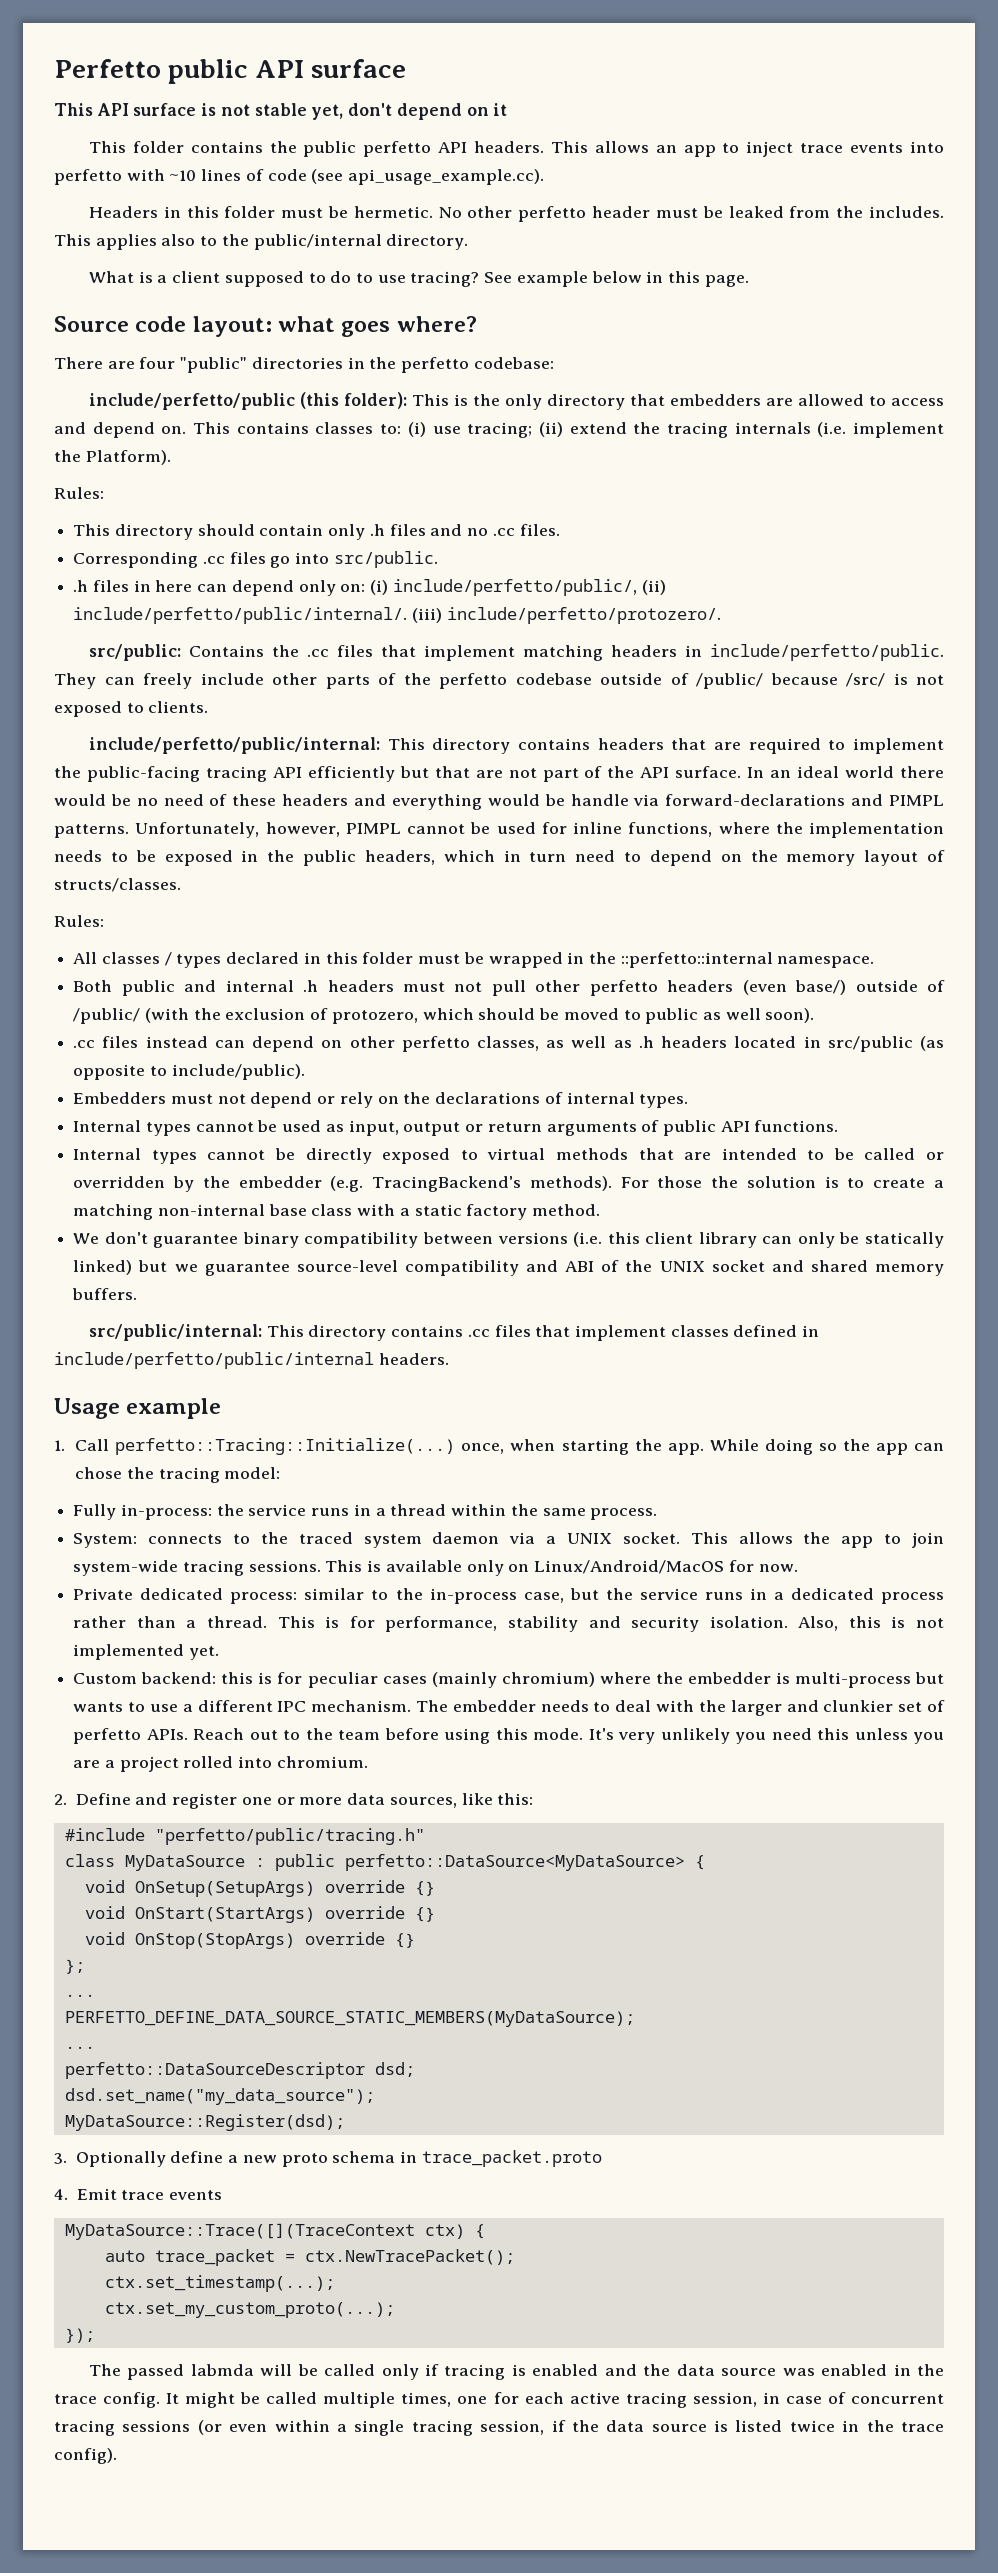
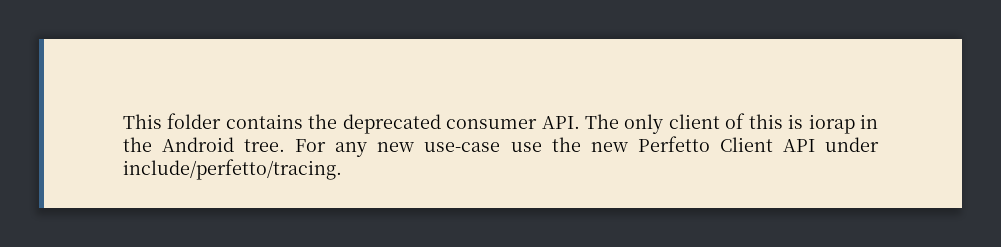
[54,59,407,84] [54,103,508,120] [88,141,944,157] [54,169,545,185] [88,206,944,222] [54,234,469,250] [88,271,749,287] [54,316,477,337] [54,357,554,373] [88,392,944,410] [54,422,944,438] [54,450,171,465] [54,487,104,499] [73,524,560,540] [73,551,438,568] [73,579,666,596] [73,607,721,624] [88,644,944,661] [54,673,944,689] [54,701,209,717] [88,737,944,754] [54,766,945,782] [54,794,945,810] [54,822,944,838] [54,850,946,866] [54,878,181,892] [54,915,104,927] [73,952,875,968] [73,980,946,996] [73,1008,815,1024] [73,1036,945,1052] [73,1064,305,1080] [73,1092,689,1108] [73,1120,839,1136] [73,1148,945,1164] [73,1176,944,1192] [73,1204,601,1220] [73,1232,945,1248] [73,1260,944,1276] [72,1288,138,1300] [88,1324,820,1341] [54,1352,449,1369] [54,1398,222,1419] [54,1438,944,1455] [75,1467,281,1483] [73,1504,658,1520] [73,1532,944,1548] [73,1560,798,1576] [73,1588,944,1604] [73,1616,945,1632] [73,1644,219,1660] [73,1672,945,1688] [73,1700,946,1716] [73,1728,944,1744] [73,1756,368,1772] [54,1793,534,1809] [64,1828,425,1845] [64,1854,705,1871] [84,1880,435,1897] [84,1906,435,1923] [84,1932,415,1949] [64,1959,85,1974] [64,1994,95,1997] [64,2011,635,2027] [64,2046,95,2049] [64,2062,415,2079] [64,2088,375,2105] [64,2114,345,2131] [54,2150,602,2167] [54,2188,223,2200] [64,2223,485,2240] [104,2249,515,2266] [104,2275,335,2292] [104,2302,395,2318] [64,2328,95,2343] [88,2364,945,2380] [54,2392,944,2408] [54,2420,945,2436] [54,2448,117,2464] Perfetto public API surface // This API surface is not stable yet, don't depend on it // This folder contains the public perfetto API headers. This allows an app to inject trace events into perfetto with ~10 lines of code (see api_usage_example.cc). // Headers in this folder must be hermetic. No other perfetto header must be leaked from the includes. This applies also to the public/internal directory. // What is a client supposed to do to use tracing? See example below in this page. // Source code layout: what goes where? // There are four "public" directories in the perfetto codebase: // include/perfetto/public (this folder): This is the only directory that embedders are allowed to access and depend on. This contains classes to: (i) use tracing; (ii) extend the tracing internals (i.e. implement the Platform). // Rules: // This directory should contain only .h files and no .cc files. // Corresponding .cc files go into src/public. // .h files in here can depend only on: (i) include/perfetto/public/, (ii) include/perfetto/public/internal/. (iii) include/perfetto/protozero/. // src/public: Contains the .cc files that implement matching headers in include/perfetto/public. They can freely include other parts of the perfetto codebase outside of /public/ because /src/ is not exposed to clients. // include/perfetto/public/internal: This directory contains headers that are required to implement the public-facing tracing API efficiently but that are not part of the API surface. In an ideal world there would be no need of these headers and everything would be handle via forward-declarations and PIMPL patterns. Unfortunately, however, PIMPL cannot be used for inline functions, where the implementation needs to be exposed in the public headers, which in turn need to depend on the memory layout of structs/classes. // Rules: // All classes / types declared in this folder must be wrapped in the ::perfetto::internal namespace. // Both public and internal .h headers must not pull other perfetto headers (even base/) outside of /public/ (with the exclusion of protozero, which should be moved to public as well soon). // .cc files instead can depend on other perfetto classes, as well as .h headers located in src/public (as opposite to include/public). // Embedders must not depend or rely on the declarations of internal types. // Internal types cannot be used as input, output or return arguments of public API functions. // Internal types cannot be directly exposed to virtual methods that are intended to be called or overridden by the embedder (e.g. TracingBackend's methods). For those the solution is to create a matching non-internal base class with a static factory method. // We don't guarantee binary compatibility between versions (i.e. this client library can only be statically linked) but we guarantee source-level compatibility and ABI of the UNIX socket and shared memory buffers. // src/public/internal: This directory contains .cc files that implement classes defined in include/perfetto/public/internal headers. // Usage example // 1. Call perfetto::Tracing::Initialize(...) once, when starting the app. While doing so the app can chose the tracing model: // Fully in-process: the service runs in a thread within the same process. // System: connects to the traced system daemon via a UNIX socket. This allows the app to join system-wide tracing sessions. This is available only on Linux/Android/MacOS for now. // Private dedicated process: similar to the in-process case, but the service runs in a dedicated process rather than a thread. This is for performance, stability and security isolation. Also, this is not implemented yet. // Custom backend: this is for peculiar cases (mainly chromium) where the embedder is multi-process but wants to use a different IPC mechanism. The embedder needs to deal with the larger and clunkier set of perfetto APIs. Reach out to the team before using this mode. It's very unlikely you need this unless you are a project rolled into chromium. // 2. Define and register one or more data sources, like this: // #include "perfetto/public/tracing.h" // class MyDataSource : public perfetto::DataSource<MyDataSource> { // void OnSetup(SetupArgs) override {} // void OnStart(StartArgs) override {} // void OnStop(StopArgs) override {} // }; // ... // PERFETTO_DEFINE_DATA_SOURCE_STATIC_MEMBERS(MyDataSource); // ... // perfetto::DataSourceDescriptor dsd; // dsd.set_name("my_data_source"); // MyDataSource::Register(dsd); // 3. Optionally define a new proto schema in trace_packet.proto // 4. Emit trace events // MyDataSource::Trace([](TraceContext ctx) { // auto trace_packet = ctx.NewTracePacket(); // ctx.set_timestamp(...); // ctx.set_my_custom_proto(...); // }); // The passed labmda will be called only if tracing is enabled and the data source was enabled in the trace config. It might be called multiple times, one for each active tracing session, in case of concurrent tracing sessions (or even within a single tracing session, if the data source is listed twice in the trace config). -> [123,113,879,134] [123,136,880,157] [123,159,342,180] This folder contains the deprecated consumer API. The only client of this is iorap in the Android tree. For any new use-case use the new Perfetto Client API under include/perfetto/tracing.

